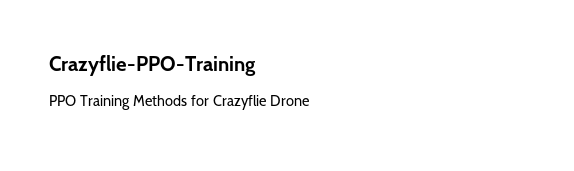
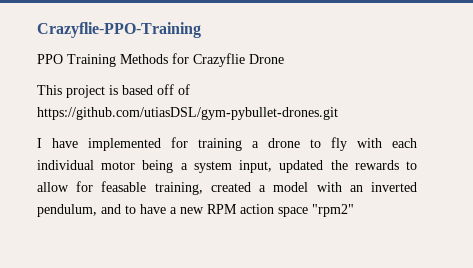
(309, 100) none -> [37,84,190,98] [37,107,338,120] [37,137,417,151] [37,160,418,173] [37,181,418,195] [37,204,354,217] // This project is based off of https://github.com/utiasDSL/gym-pybullet-drones.git // I have implemented for training a drone to fly with each individual motor being a system input, updated the rewards to allow for feasable training, created a model with an inverted pendulum, and to have a new RPM action space "rpm2"

